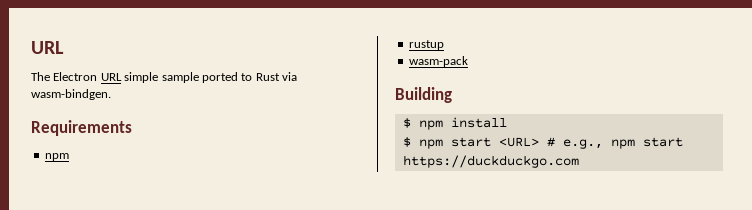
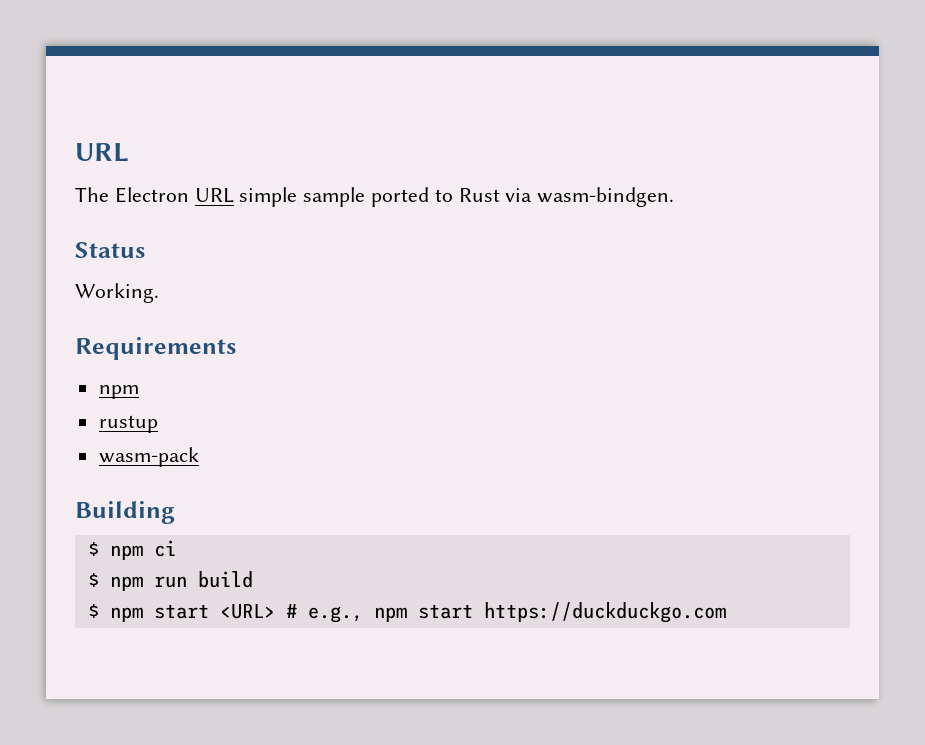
(111, 94) none -> [75,242,145,258] [75,283,159,303] // Status // Working.
[450,117,507,128] install -> [153,540,176,557] [87,571,253,591] ci // $ npm run build

